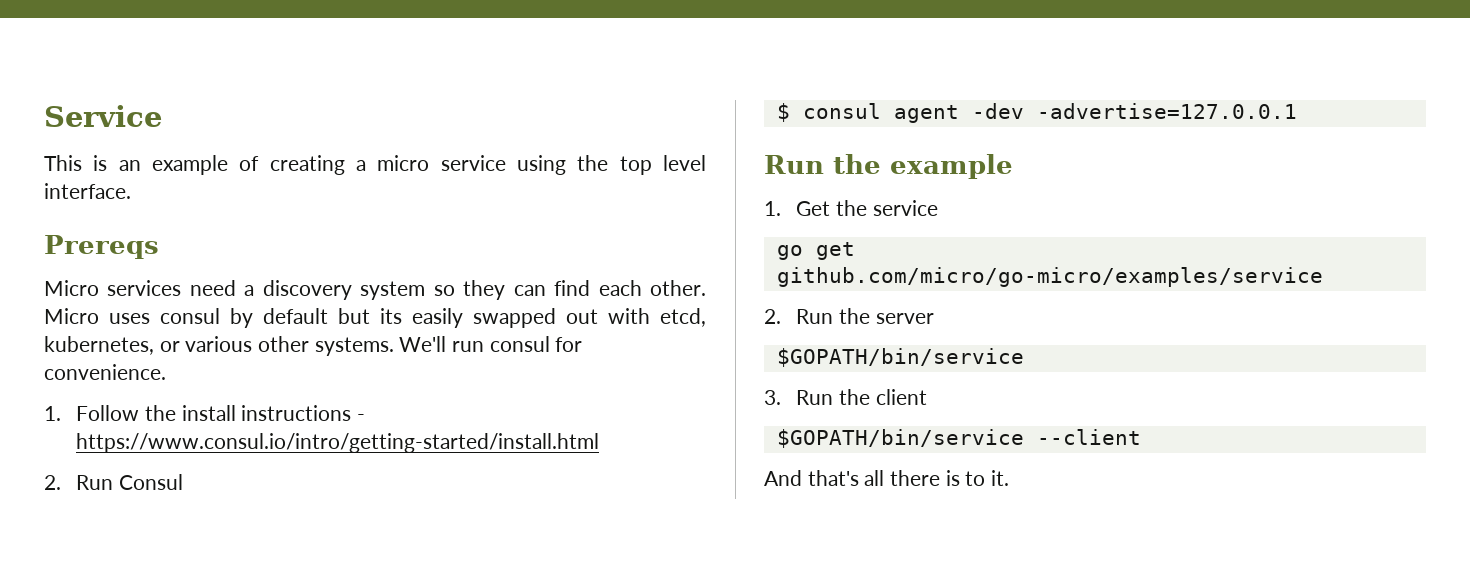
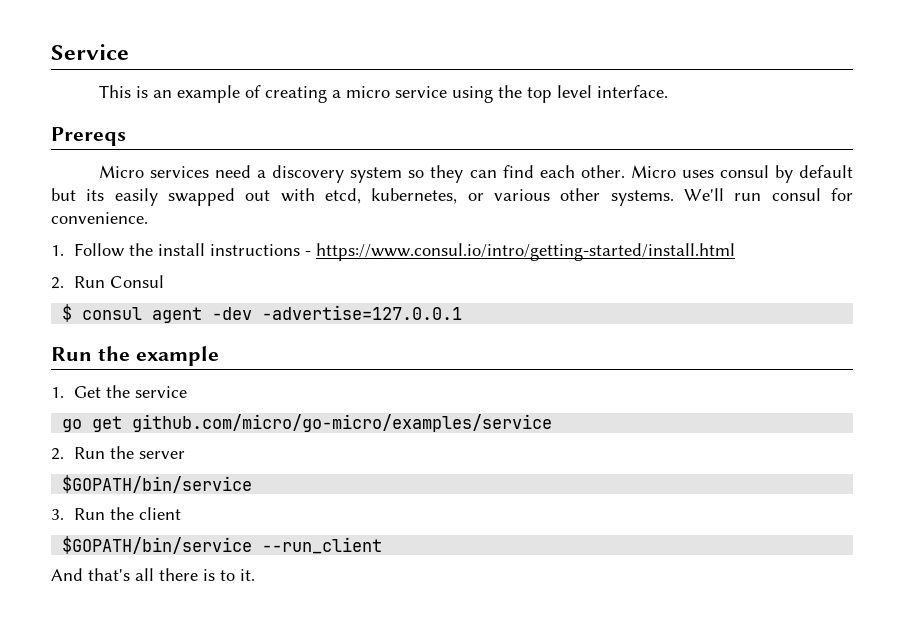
[1036,429,1141,445] --client -> [262,537,383,554] --run_client

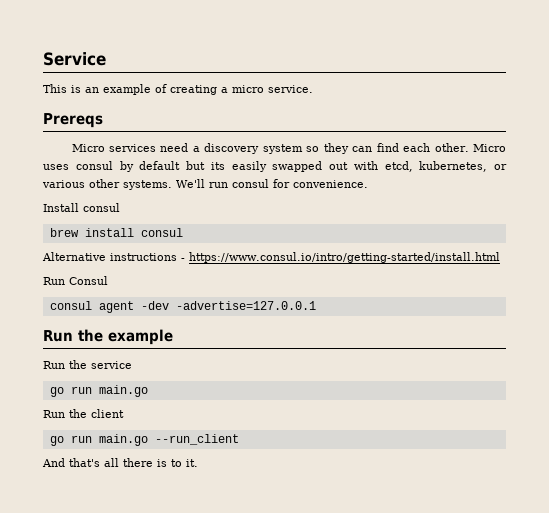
[395,85,669,103] service using the top level interface. -> [268,85,313,93] service.
[51,243,205,257] 1. Follow the install -> [43,203,120,212] [49,228,183,237] [42,252,106,261] Install consul // brew install consul // Alternative
[51,277,64,289] 2. -> (500, 257) none
[62,304,73,322] $ -> (108, 280) none
[51,386,101,398] 1. Get -> [43,361,65,369] Run
[92,414,553,432] [51,446,185,460] [62,475,253,493] [51,509,64,520] get github.com/micro/go-micro/examples/service // 2. Run the server // $GOPATH/bin/service // 3. -> [70,385,148,397] run main.go //
[62,536,253,554] $GOPATH/bin/service -> [49,434,148,446] go run main.go

